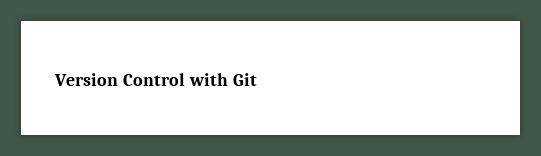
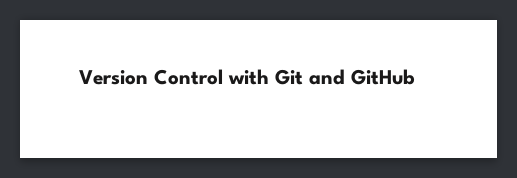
(257, 79) none -> [309,69,415,85] and GitHub

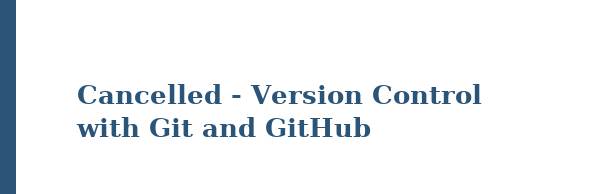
(79, 77) none -> [77,84,242,104] Cancelled -

